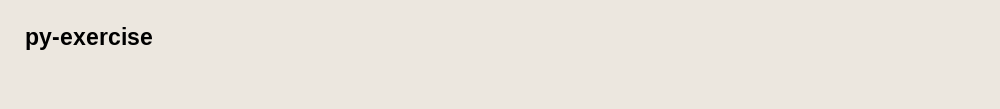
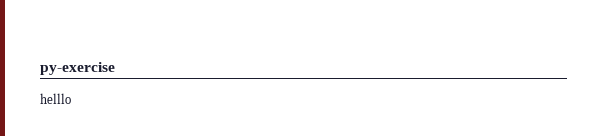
(153, 38) none -> [40,93,71,104] // helllo

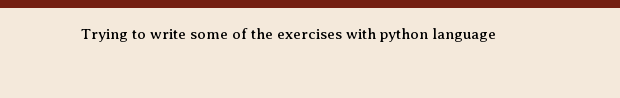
[40,62,115,75] [40,93,71,104] py-exercise // helllo -> [81,28,497,42] Trying to write some of the exercises with python language

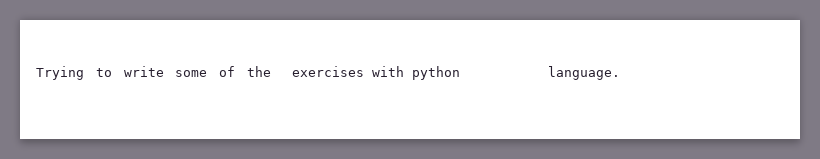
[432,28,497,42] language -> [548,66,620,80] language.

